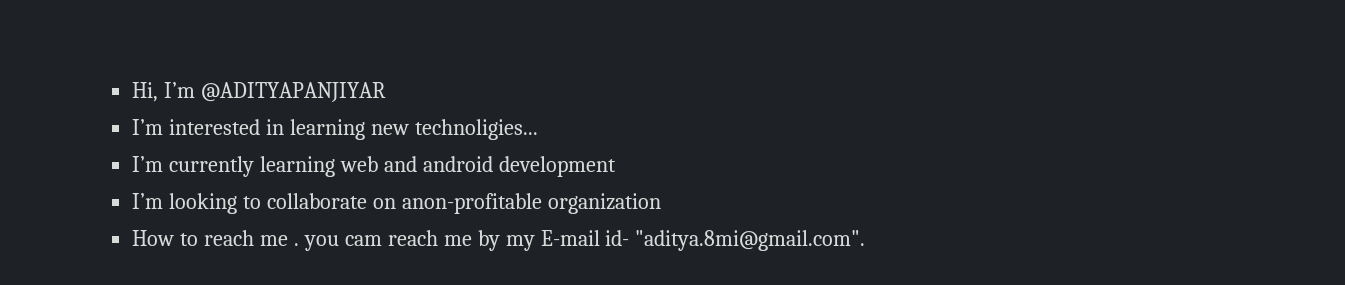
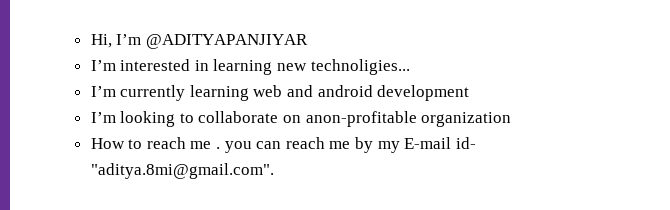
[344,235,382,246] cam -> [256,141,282,149] can

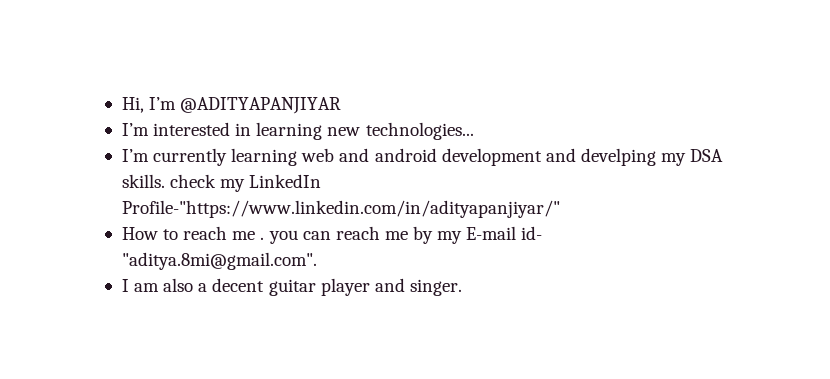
[310,59,410,75] technoligies... -> [365,122,474,140] technologies...
[90,111,512,127] // I’m looking to collaborate on anon-profitable organization -> [545,148,724,166] [121,174,322,192] [121,200,560,218] and develping my DSA skills. check my LinkedIn Profile-"https://www.linkedin.com/in/adityapanjiyar/"
(274, 171) none -> [121,278,462,296] // I am also a decent guitar player and singer.

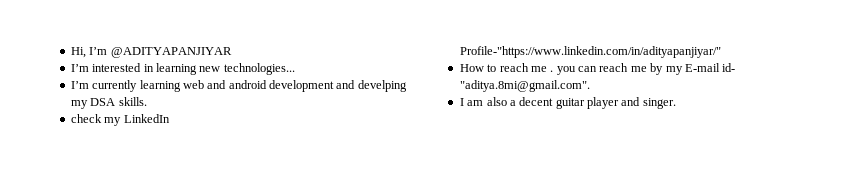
(165, 181) none -> (147, 101) //

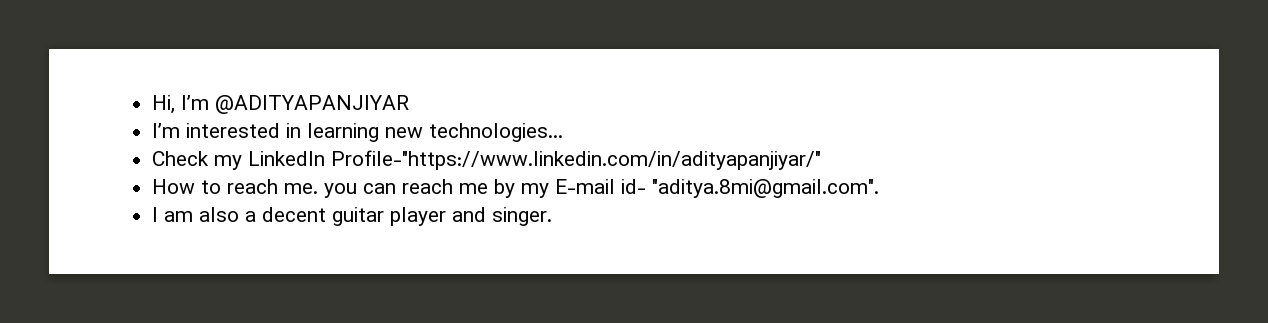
[70,80,407,92] [70,97,147,109] [70,114,102,123] I’m currently learning web and android development and develping my DSA skills. // check -> [152,151,210,166] Check
[530,66,554,72] me . -> [284,183,319,194] me.

